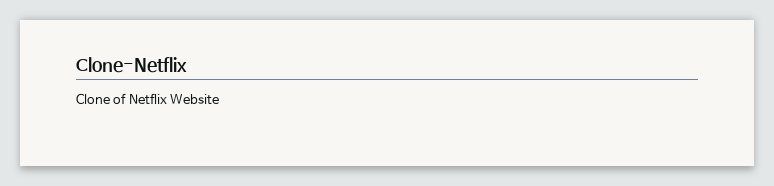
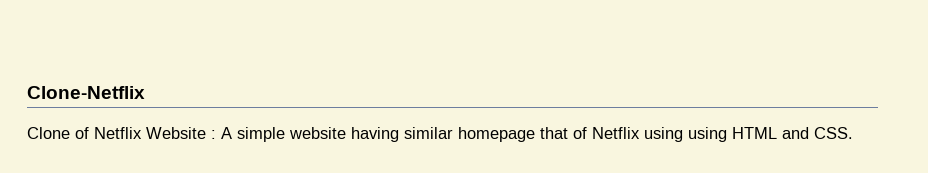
(220, 99) none -> [211,127,853,142] : A simple website having similar homepage that of Netflix using using HTML and CSS.

